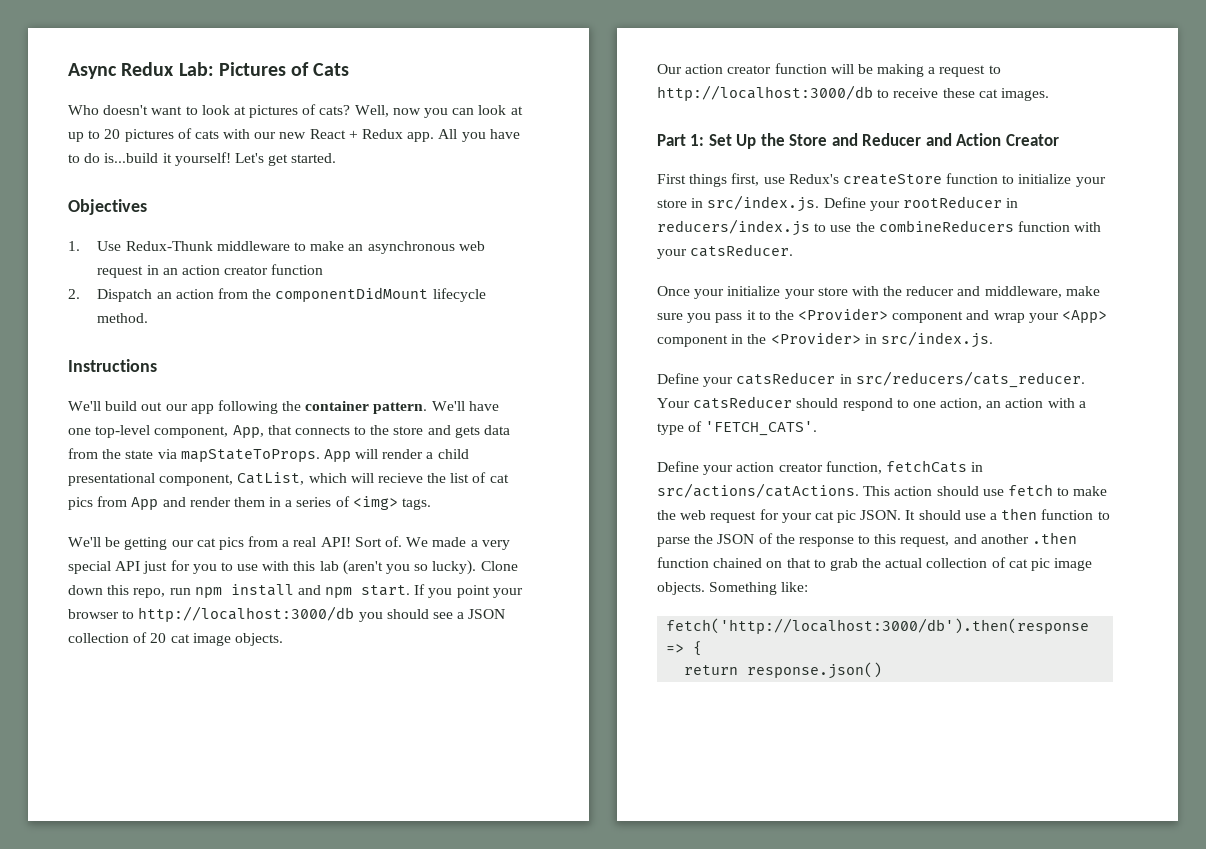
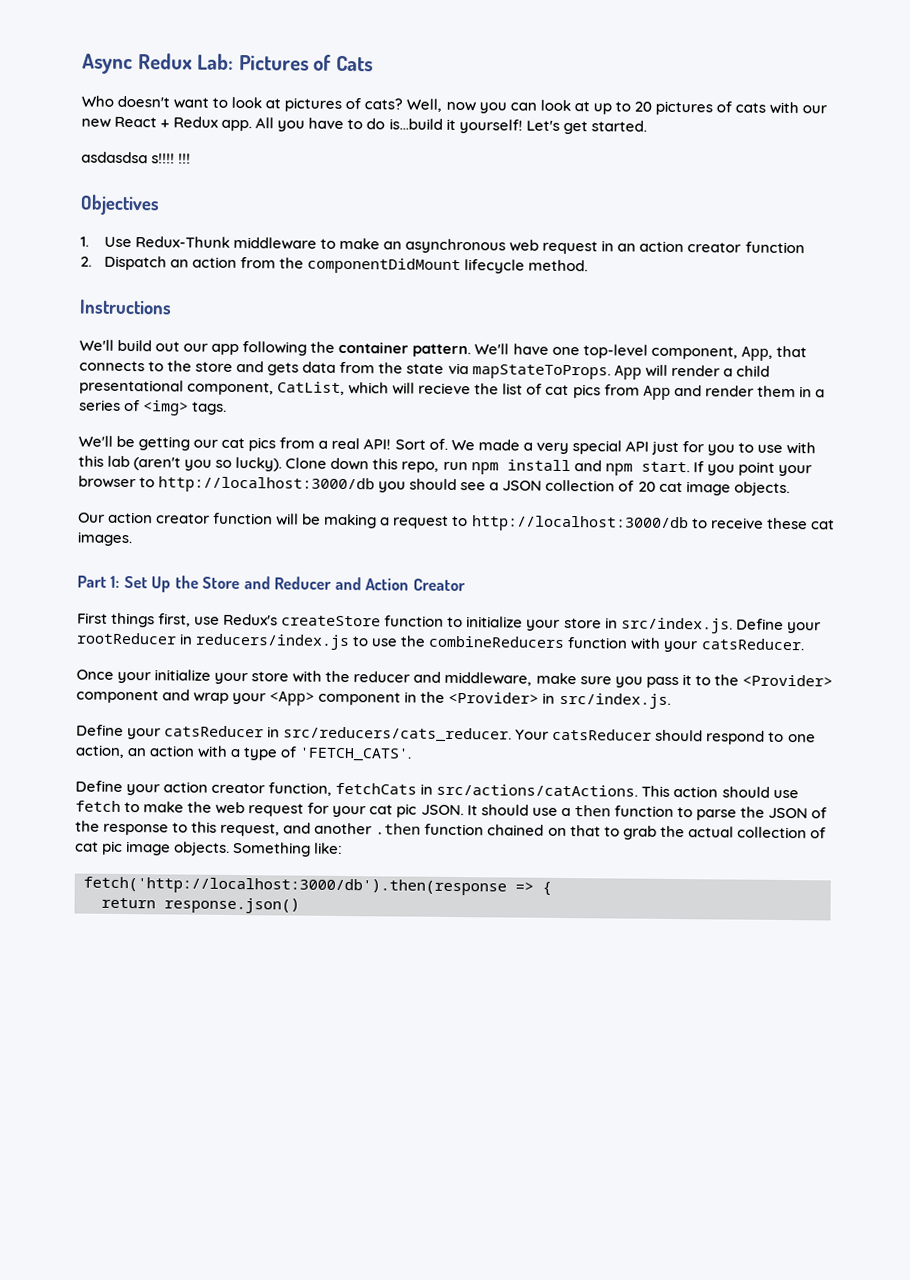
(337, 158) none -> [81,151,192,164] // asdasdsa s!!!! !!!

